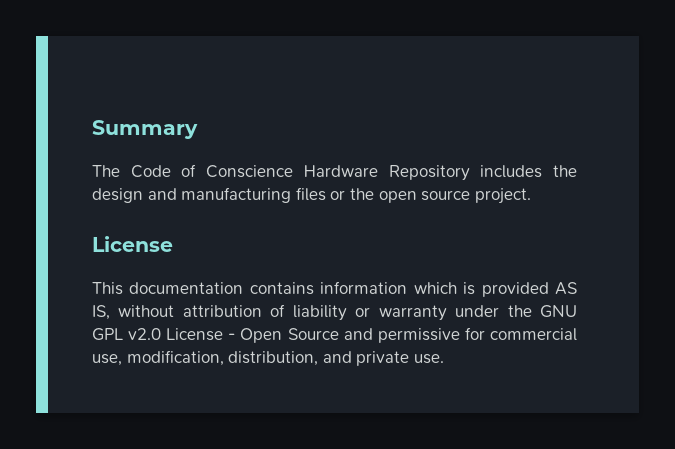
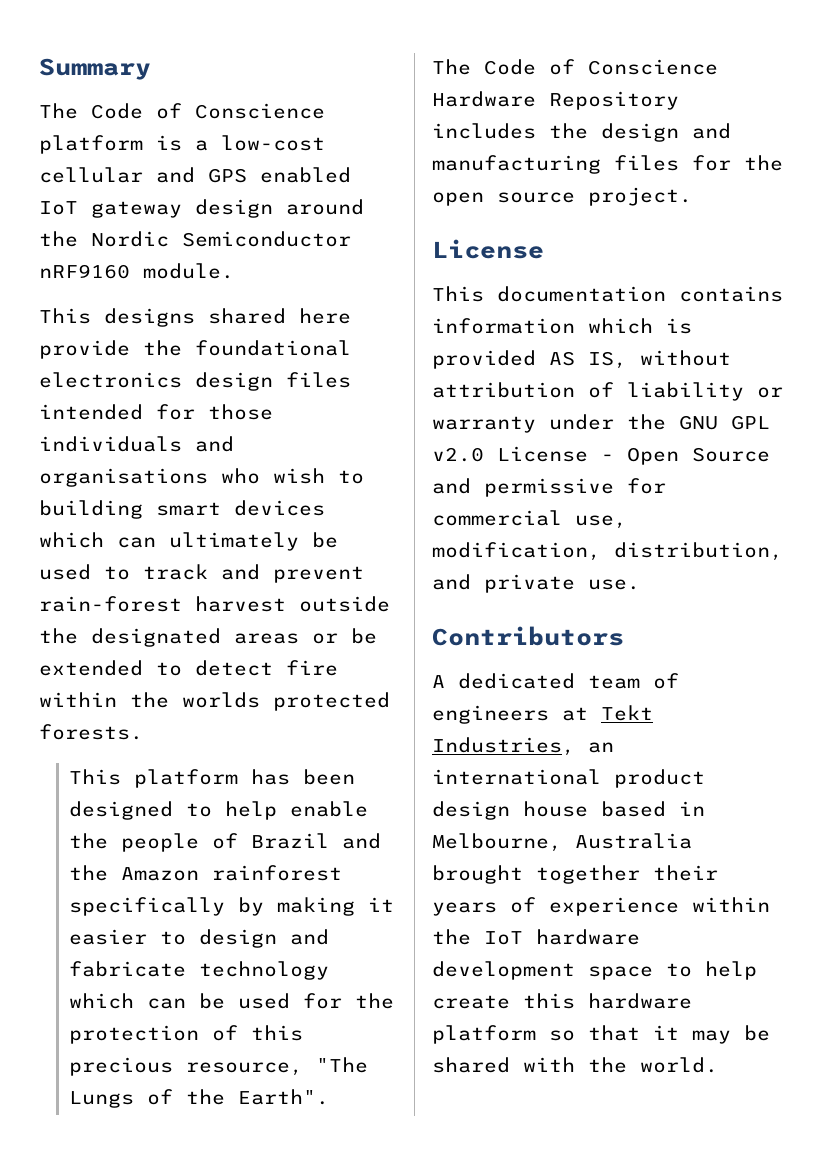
(198, 129) none -> [39,103,325,119] [39,135,325,154] [39,167,351,183] [39,199,364,218] [39,231,351,247] [39,263,234,279] [39,308,351,327] [39,340,351,359] [39,372,351,391] [39,404,273,420] [39,436,234,452] [39,468,364,487] [39,500,325,519] [39,532,338,551] [39,564,364,583] [39,596,390,612] [39,628,377,647] [39,660,338,676] [39,692,390,711] [39,724,143,740] [69,769,356,788] [69,801,369,820] [69,833,382,852] [69,865,343,881] [69,897,395,916] [69,929,330,948] [69,961,330,980] [69,993,395,1009] [69,1025,304,1044] [69,1057,369,1076] [69,1089,330,1108] // The Code of Conscience platform is a low-cost cellular and GPS enabled IoT gateway design around the Nordic Semiconductor nRF9160 module. // This designs shared here provide the foundational electronics design files intended for those individuals and organisations who wish to building smart devices which can ultimately be used to track and prevent rain-forest harvest outside the designated areas or be extended to detect fire within the worlds protected forests. // This platform has been designed to help enable the people of Brazil and the Amazon rainforest specifically by making it easier to design and fabricate technology which can be used for the protection of this precious resource, "The Lungs of the Earth".
[330,190,346,200] or -> [692,155,731,171] for
(444, 359) none -> [432,626,624,646] [432,673,679,689] [432,705,653,724] [432,737,614,756] [432,769,705,788] [432,801,705,820] [432,833,692,852] [432,865,718,884] [432,897,770,916] [432,929,640,945] [432,961,757,980] [432,993,692,1009] [432,1025,770,1044] [432,1057,718,1073] // Contributors // A dedicated team of engineers at Tekt Industries, an international product design house based in Melbourne, Australia brought together their years of experience within the IoT hardware development space to help create this hardware platform so that it may be shared with the world.

